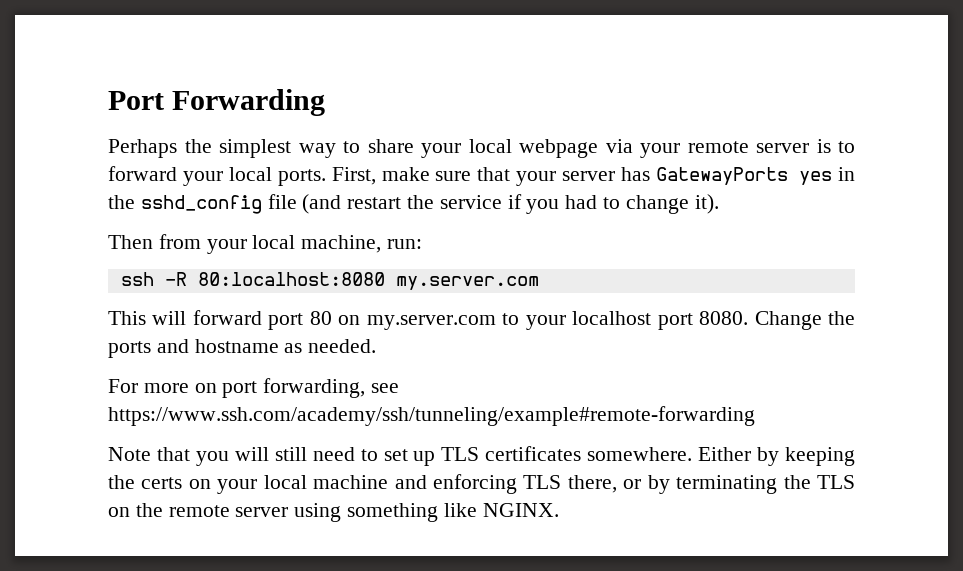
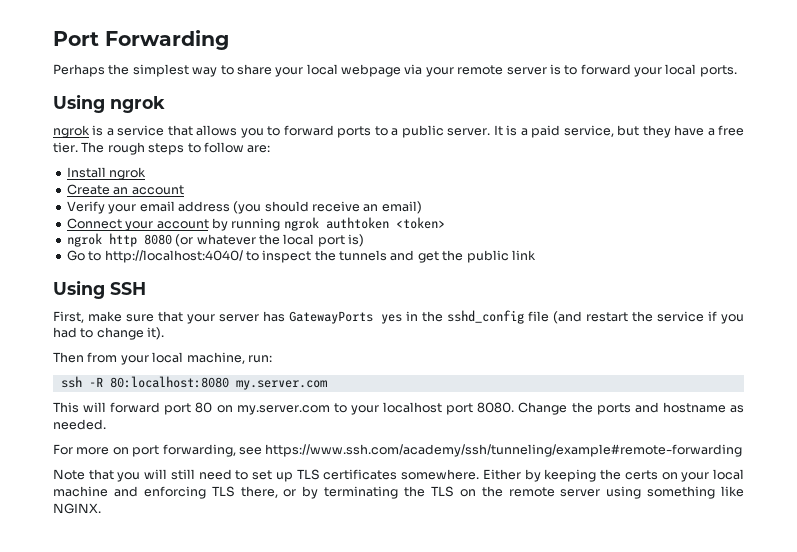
(326, 177) none -> [53,94,165,113] [53,125,744,138] [53,142,271,155] [66,167,147,180] [66,184,184,195] [66,201,422,214] [66,217,445,231] [66,233,364,247] [66,250,536,263] [53,280,146,299] // Using ngrok // ngrok is a service that allows you to forward ports to a public server. It is a paid service, but they have a free tier. The rough steps to follow are: // Install ngrok // Create an account // Verify your email address (you should receive an email) // Connect your account by running ngrok authtoken <token> // ngrok http 8080 (or whatever the local port is) // Go to http://localhost:4040/ to inspect the tunnels and get the public link // Using SSH //

